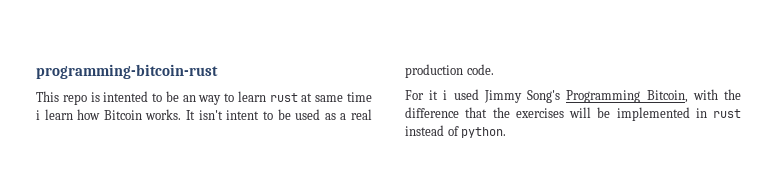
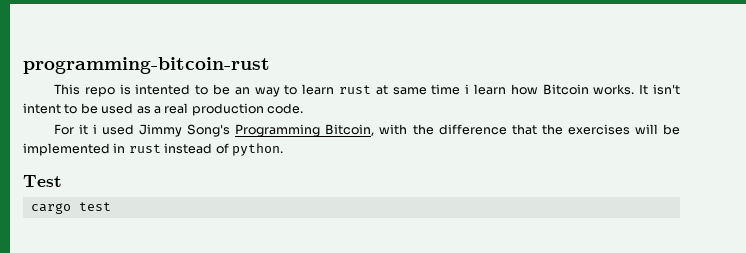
(507, 132) none -> [23,175,62,187] [30,202,111,214] // Test // cargo test

